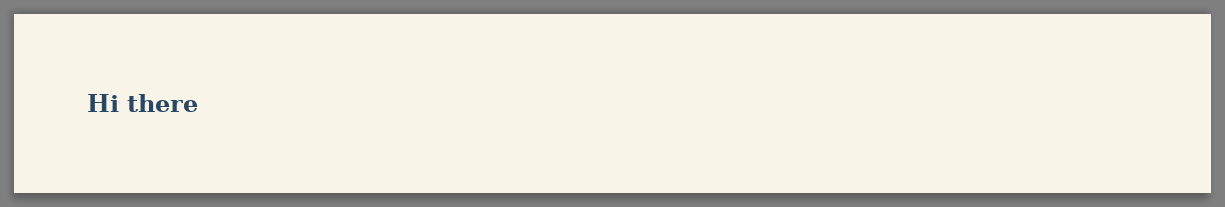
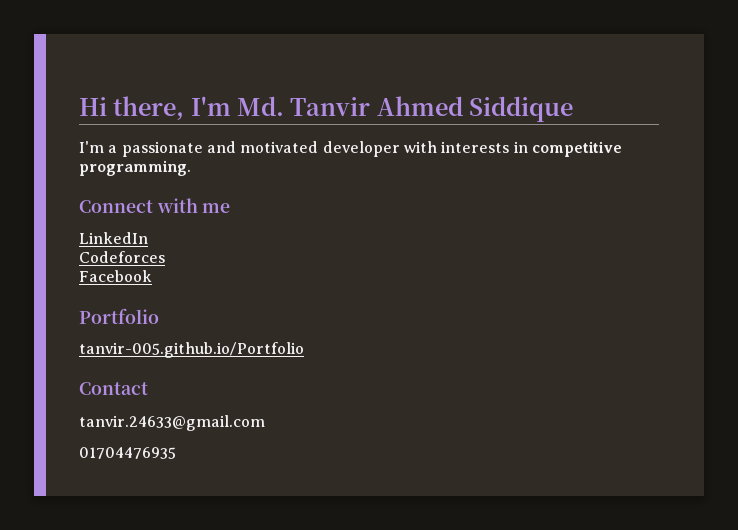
[127,94,198,112] there -> [113,96,574,122] [79,141,622,157] [79,160,191,176] [79,198,231,213] [79,232,148,244] [79,251,165,263] [79,270,152,282] [79,308,159,324] [79,342,304,358] [79,382,148,395] [79,415,265,431] [79,447,176,459] there, I'm Md. Tanvir Ahmed Siddique // I'm a passionate and motivated developer with interests in competitive programming. // Connect with me // LinkedIn // Codeforces // Facebook // Portfolio // tanvir-005.github.io/Portfolio // Contact // tanvir.24633@gmail.com // 01704476935

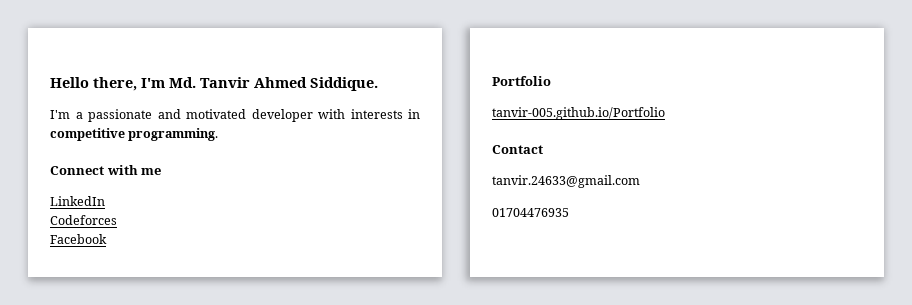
[79,97,107,116] Hi -> [50,77,89,88] Hello
[469,96,574,122] Siddique -> [310,77,378,91] Siddique.

